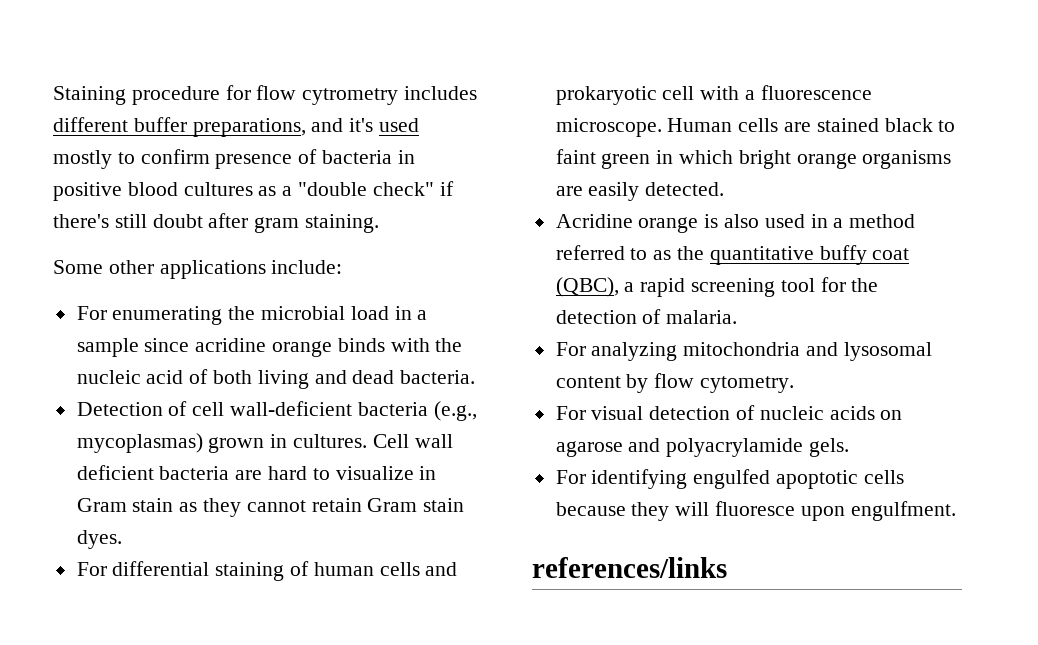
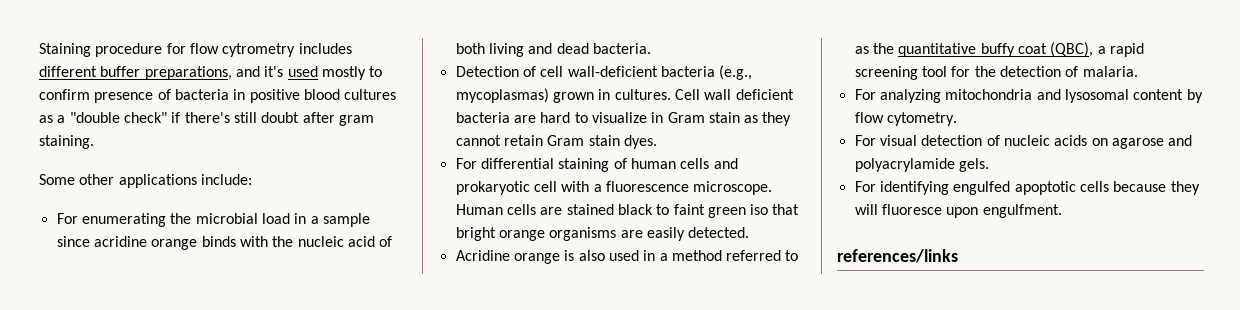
[656,150,734,164] in which -> [750,204,800,215] iso that

